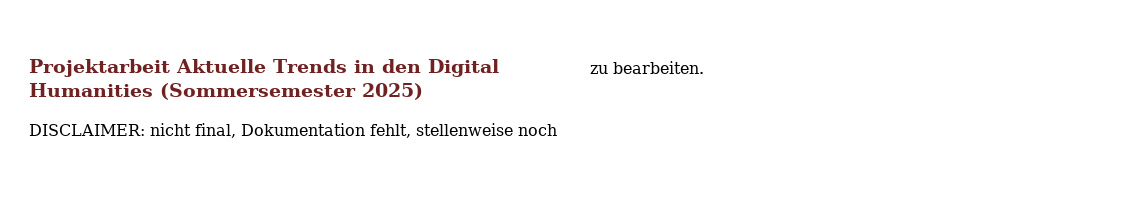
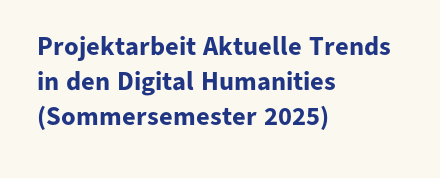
[29,123,557,138] [590,61,704,74] // DISCLAIMER: nicht final, Dokumentation fehlt, stellenweise noch zu bearbeiten. -> (330, 117) none

